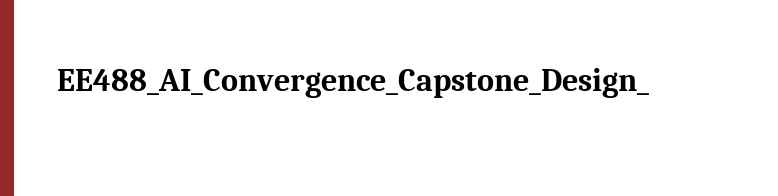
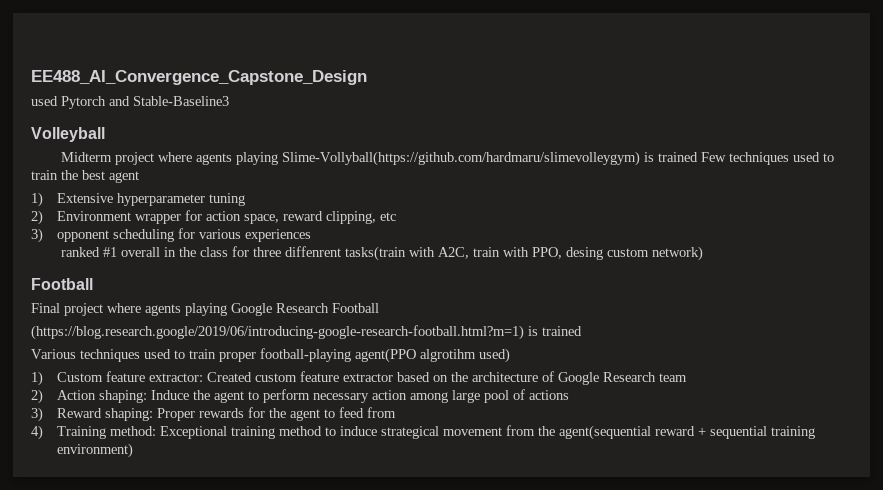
[57,68,649,98] EE488_AI_Convergence_Capstone_Design_ -> [31,70,367,85] [31,96,229,109] [31,127,105,142] [60,151,834,166] [31,170,139,183] [31,192,246,207] [31,210,397,225] [31,228,312,243] [60,246,703,261] [31,278,93,290] [31,303,379,316] [31,325,582,340] [31,348,510,363] [31,371,688,386] [31,389,570,404] [31,407,397,422] [31,425,816,440] [57,443,134,458] EE488_AI_Convergence_Capstone_Design // used Pytorch and Stable-Baseline3 // Volleyball // Midterm project where agents playing Slime-Vollyball(https://github.com/hardmaru/slimevolleygym) is trained Few techniques used to train the best agent // 1) Extensive hyperparameter tuning // 2) Environment wrapper for action space, reward clipping, etc // 3) opponent scheduling for various experiences // ranked #1 overall in the class for three diffenrent tasks(train with A2C, train with PPO, desing custom network) // Football // Final project where agents playing Google Research Football // (https://blog.research.google/2019/06/introducing-google-research-football.html?m=1) is trained // Various techniques used to train proper football-playing agent(PPO algrotihm used) // 1) Custom feature extractor: Created custom feature extractor based on the architecture of Google Research team // 2) Action shaping: Induce the agent to perform necessary action among large pool of actions // 3) Reward shaping: Proper rewards for the agent to feed from // 4) Training method: Exceptional training method to induce strategical movement from the agent(sequential reward + sequential training environment)

